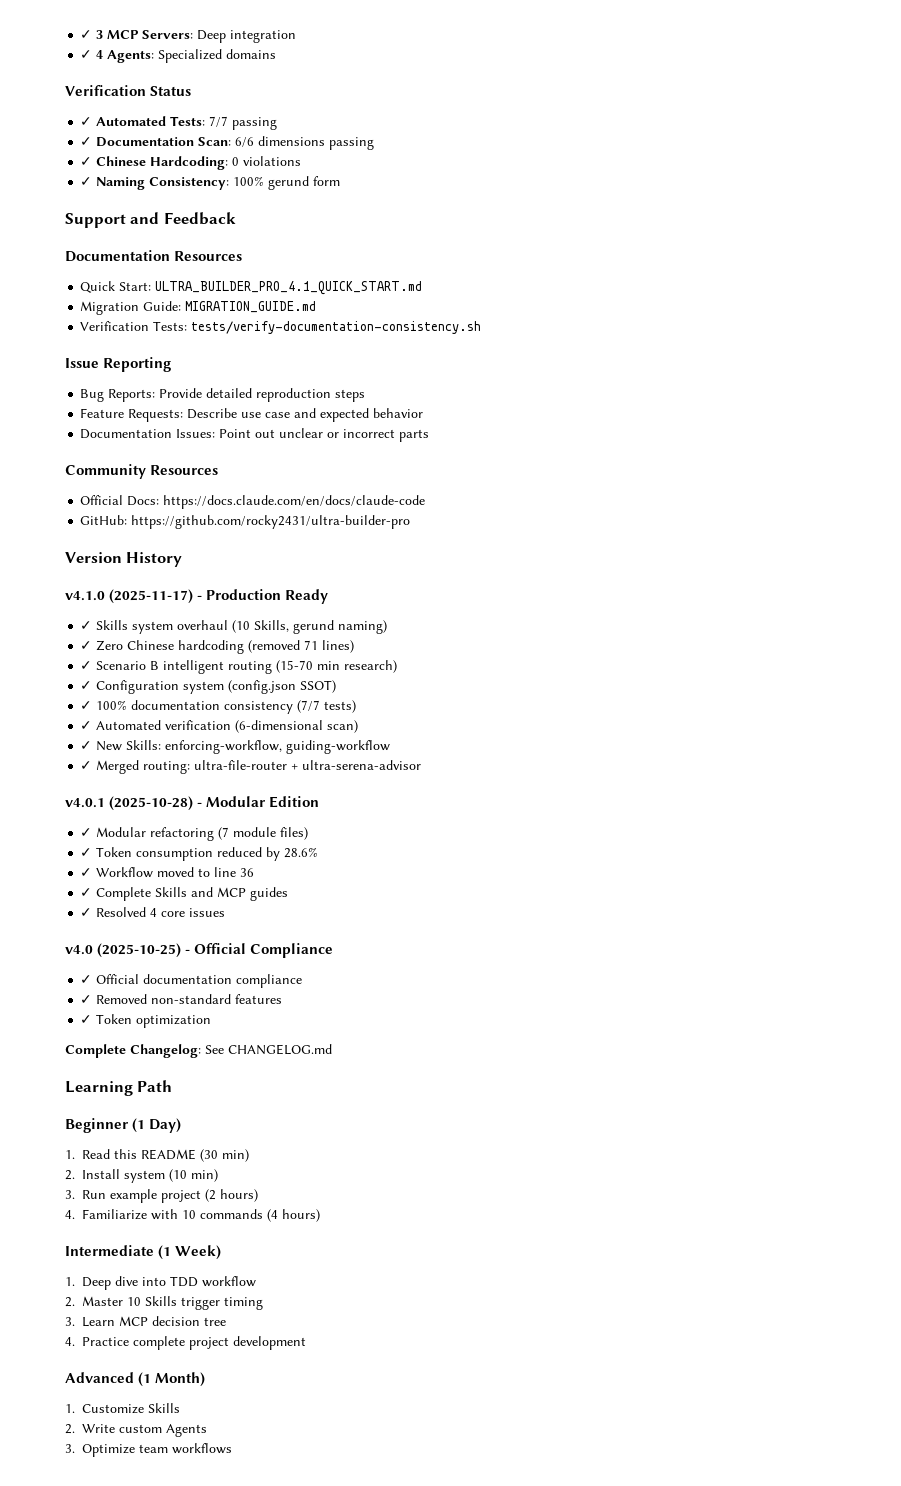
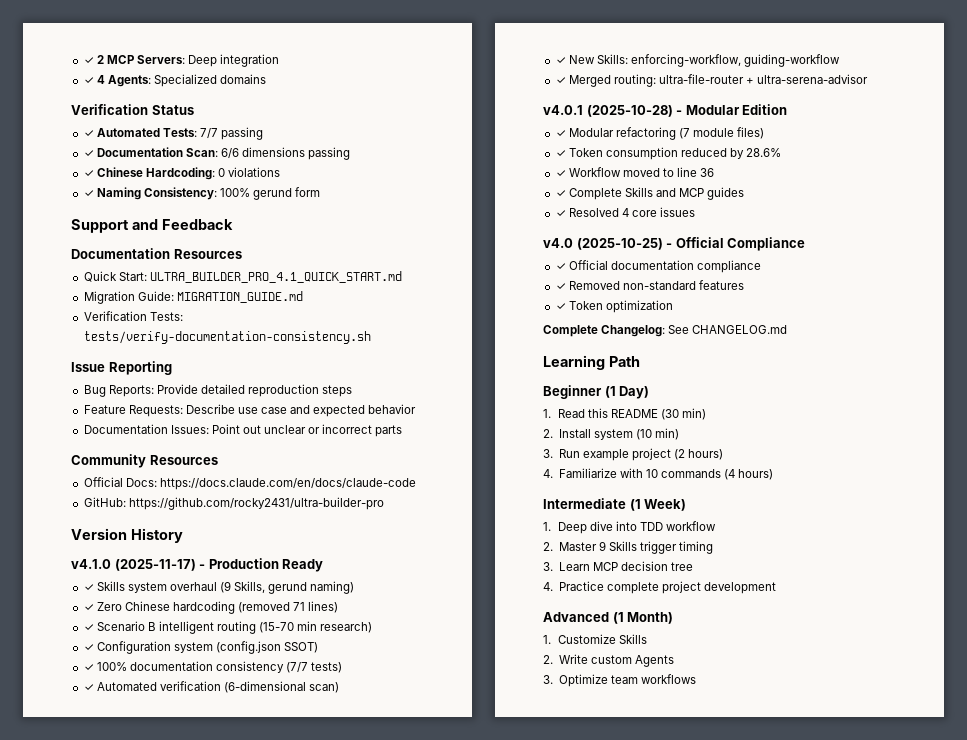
[80,30,104,39] ✓ 3 -> [83,55,104,64] ✓ 2
[232,620,251,633] (10 -> [220,581,232,593] (9
[127,1297,141,1306] 10 -> [598,541,606,551] 9

